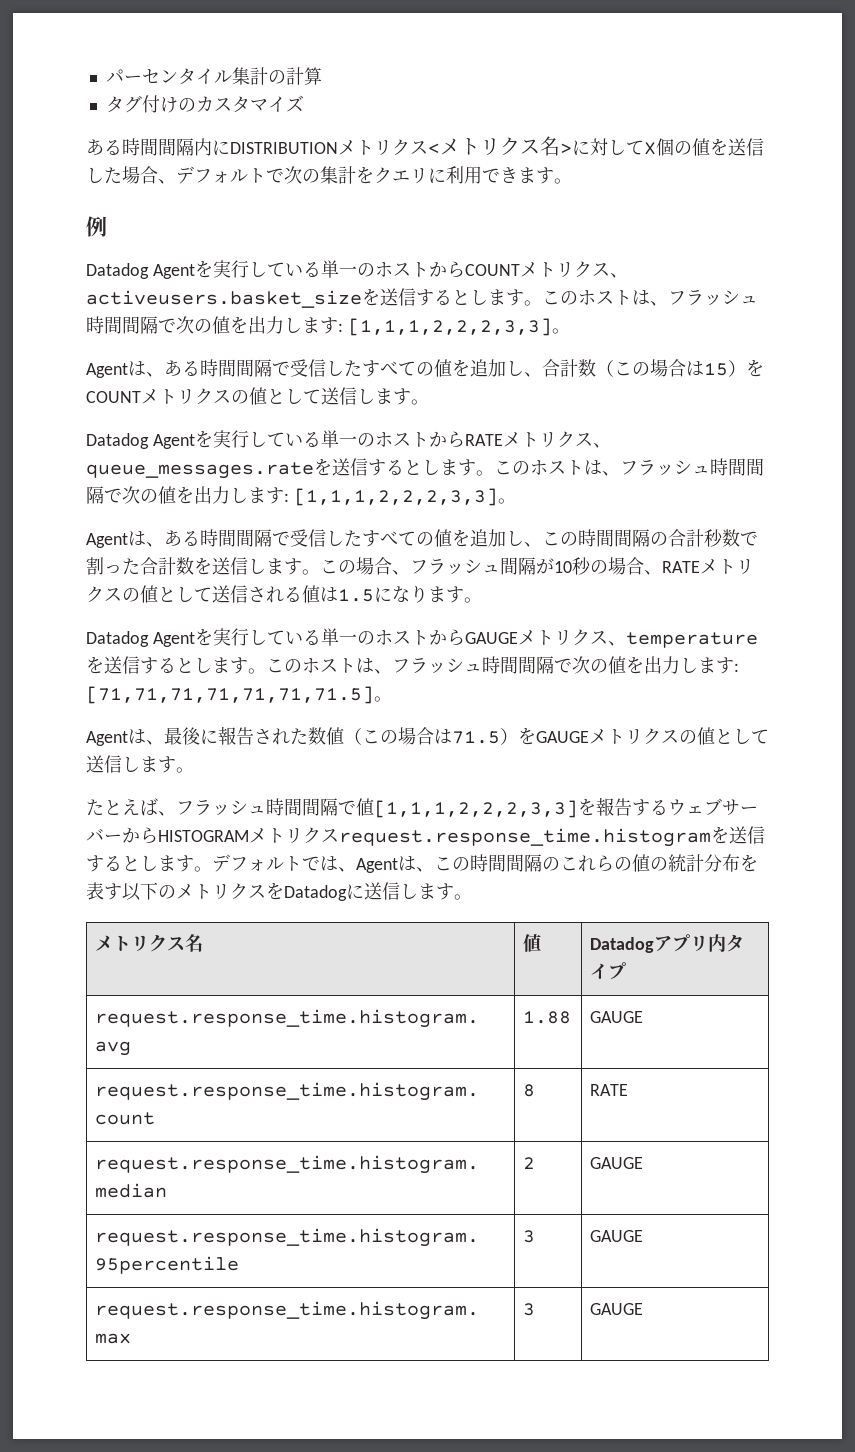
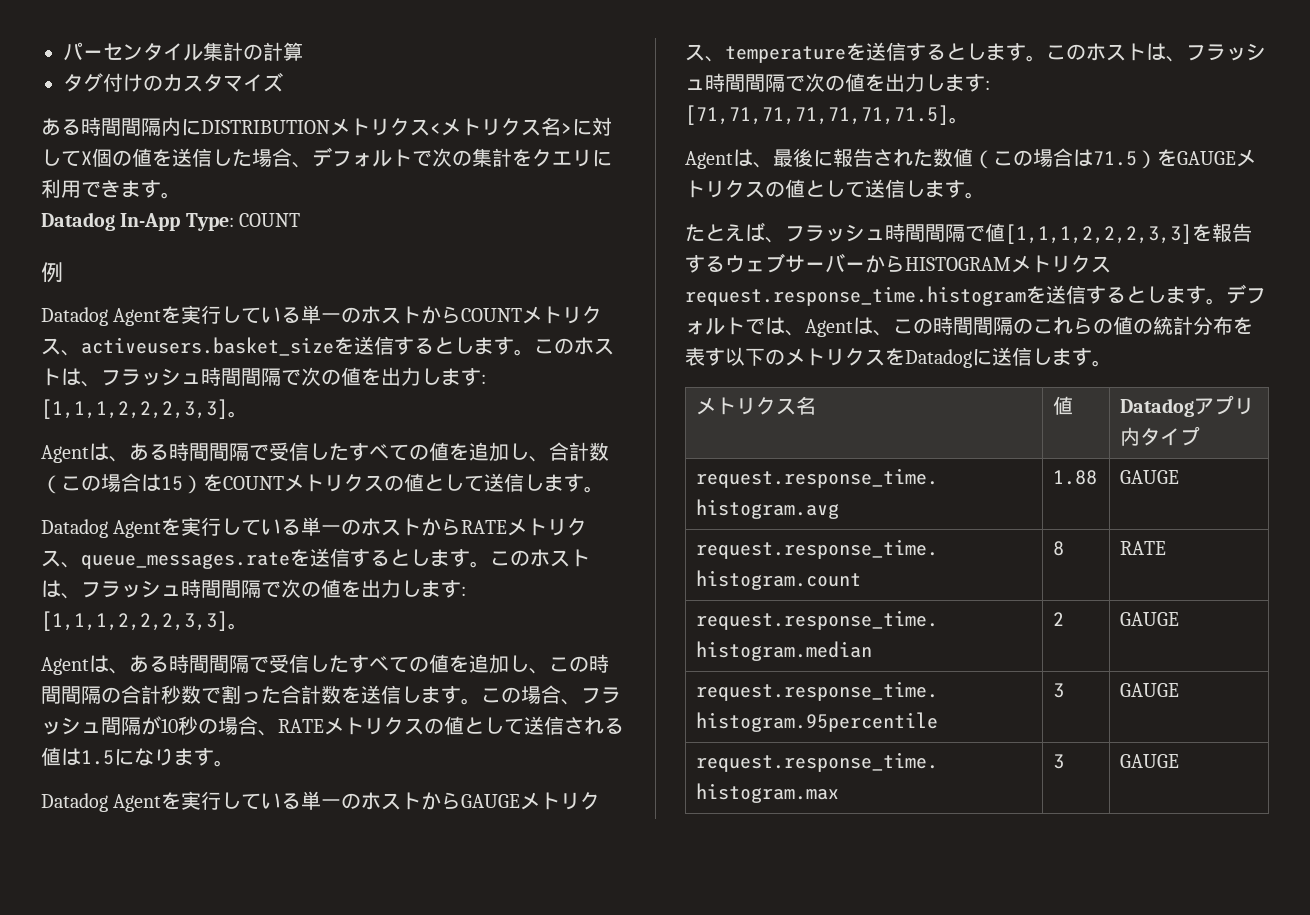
(572, 181) none -> [41,212,301,231] // Datadog In-App Type: COUNT

